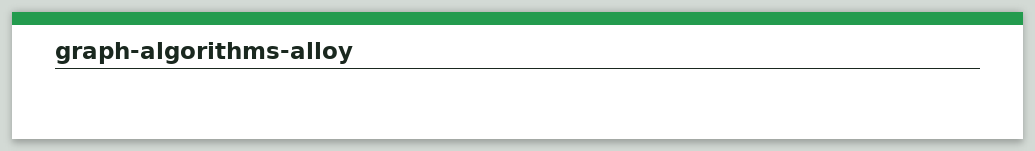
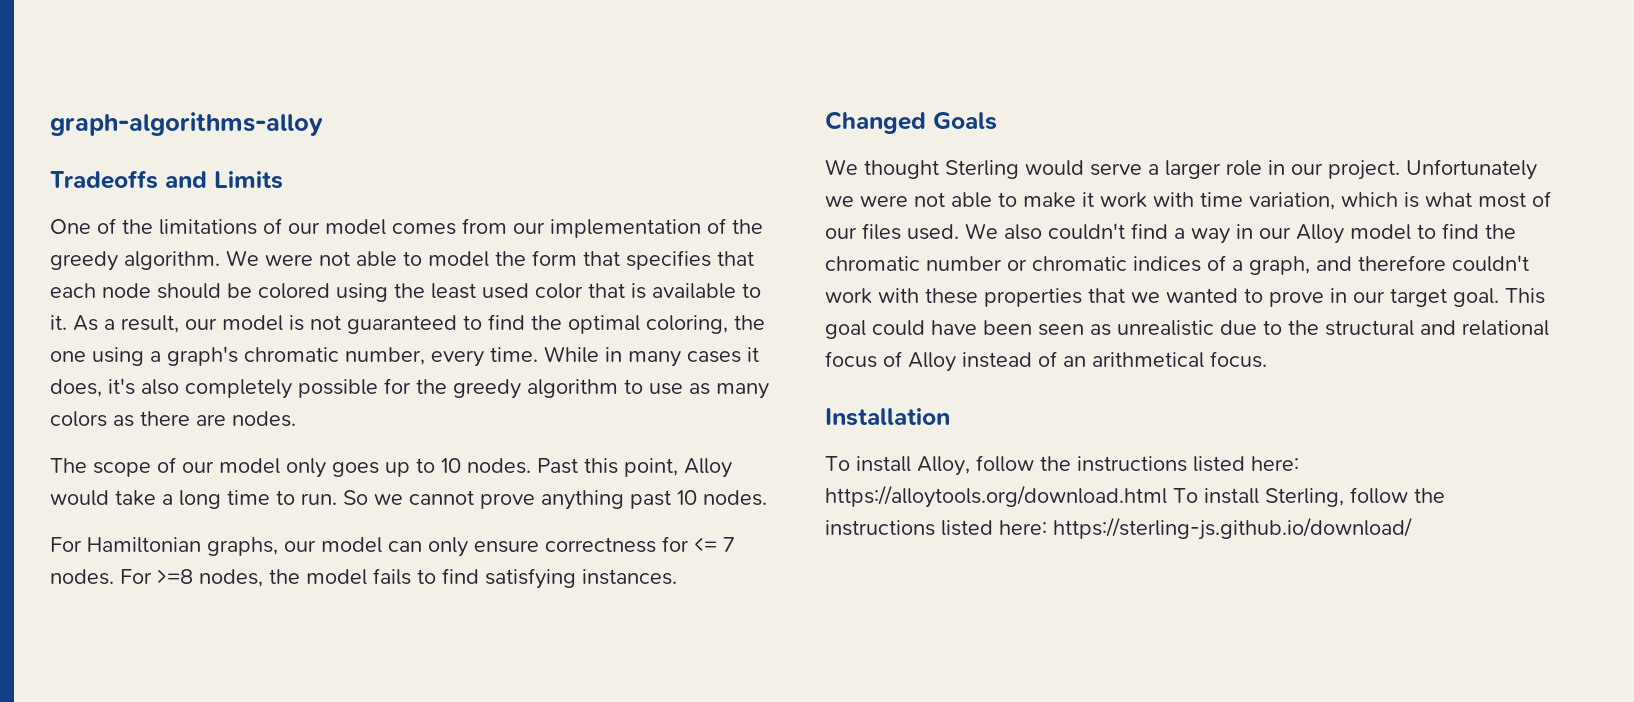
(353, 53) none -> [50,170,283,189] [50,218,763,238] [50,250,754,271] [50,283,761,302] [50,314,765,334] [50,346,759,367] [50,378,769,399] [50,411,296,427] [50,457,732,478] [50,490,767,510] [50,536,735,557] [50,568,677,589] [825,111,997,134] [825,159,1537,180] [825,191,1551,210] [825,223,1516,244] [825,255,1529,275] [825,288,1545,307] [825,320,1549,339] [825,351,1267,372] [825,408,950,426] [825,455,1299,476] [825,485,1445,508] [825,517,1412,540] // Tradeoffs and Limits // One of the limitations of our model comes from our implementation of the greedy algorithm. We were not able to model the form that specifies that each node should be colored using the least used color that is available to it. As a result, our model is not guaranteed to find the optimal coloring, the one using a graph's chromatic number, every time. While in many cases it does, it's also completely possible for the greedy algorithm to use as many colors as there are nodes. // The scope of our model only goes up to 10 nodes. Past this point, Alloy would take a long time to run. So we cannot prove anything past 10 nodes. // For Hamiltonian graphs, our model can only ensure correctness for <= 7 nodes. For >=8 nodes, the model fails to find satisfying instances. // Changed Goals // We thought Sterling would serve a larger role in our project. Unfortunately we were not able to make it work with time variation, which is what most of our files used. We also couldn't find a way in our Alloy model to find the chromatic number or chromatic indices of a graph, and therefore couldn't work with these properties that we wanted to prove in our target goal. This goal could have been seen as unrealistic due to the structural and relational focus of Alloy instead of an arithmetical focus. // Installation // To install Alloy, follow the instructions listed here: https://alloytools.org/download.html To install Sterling, follow the instructions listed here: https://sterling-js.github.io/download/

